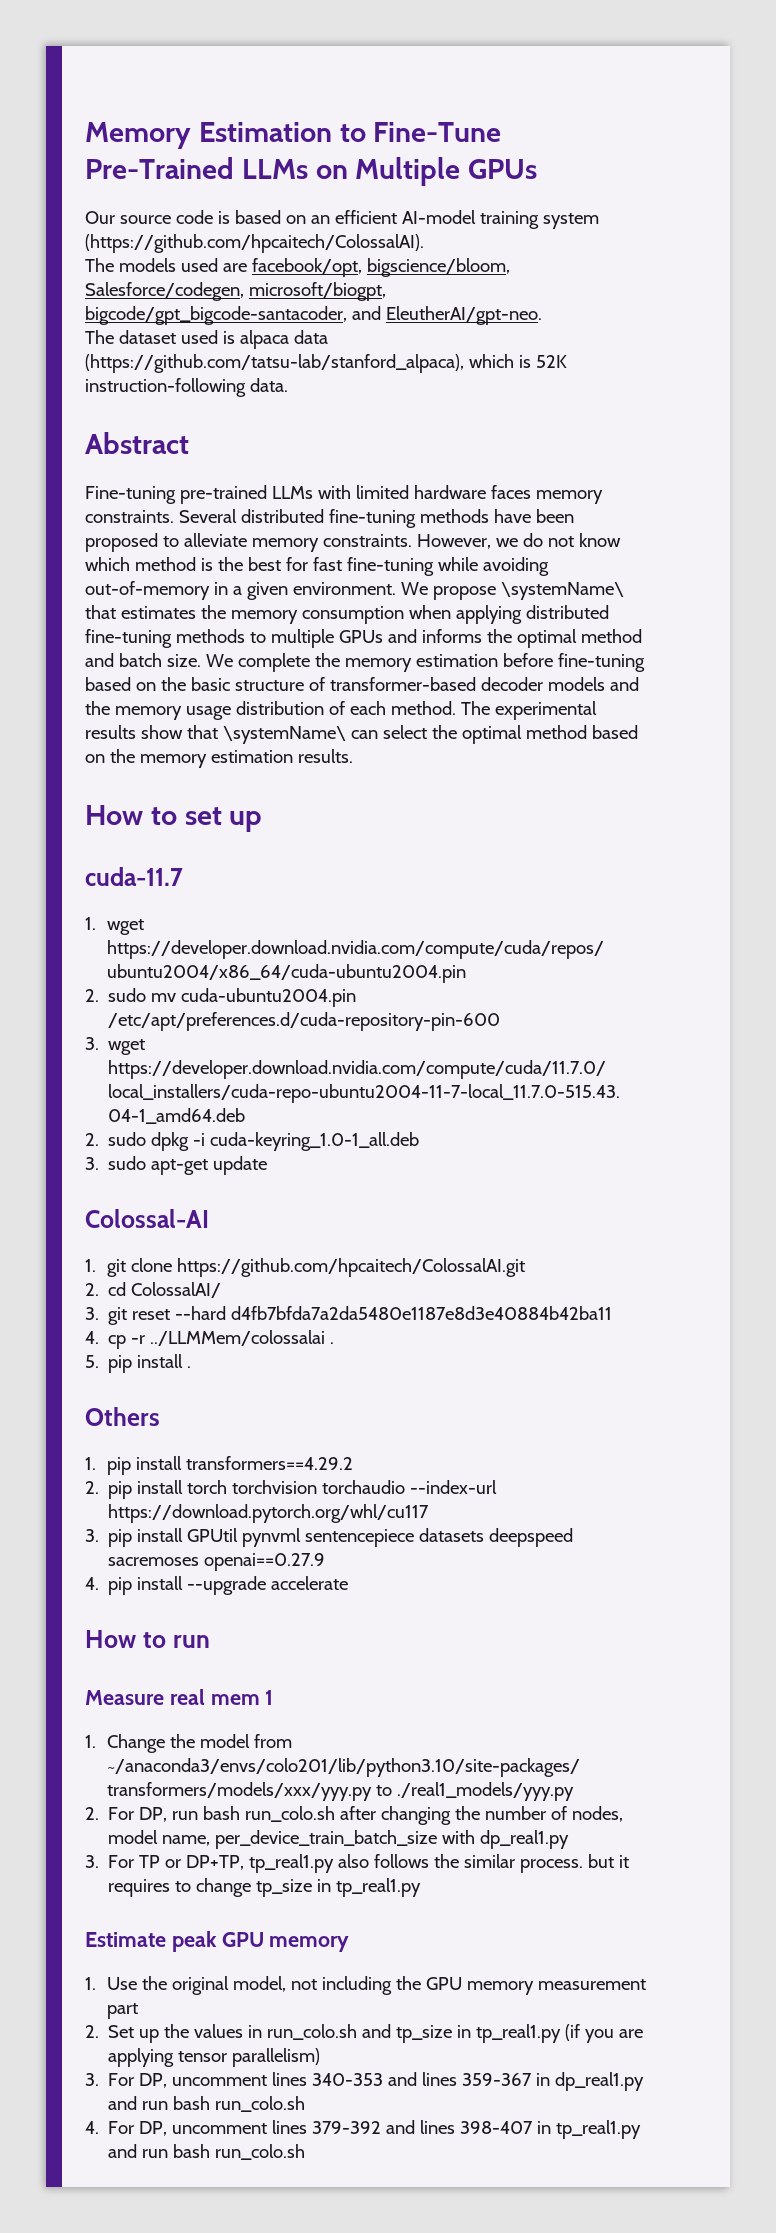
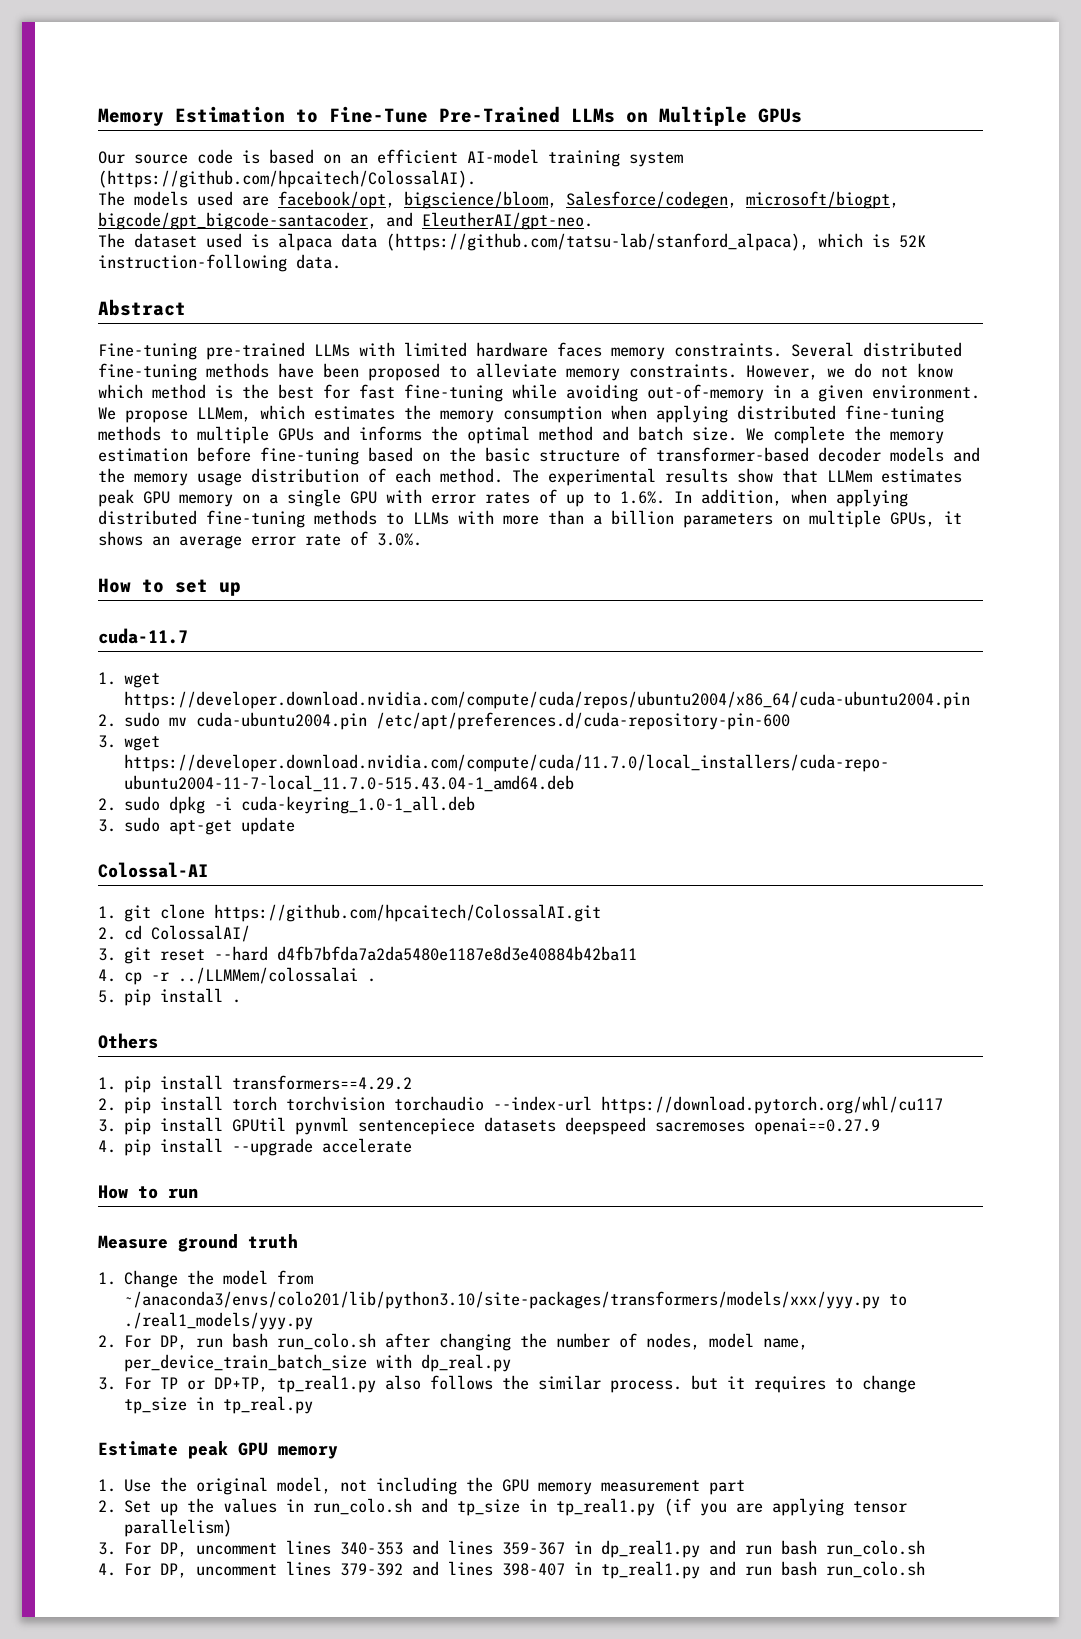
[500,582,624,600] [85,605,116,619] \systemName\ that -> [197,405,305,422] LLMem, which
[222,725,638,744] [85,749,353,768] \systemName\ can select the optimal method based on the memory estimation results. -> [827,469,962,483] [98,489,908,507] [98,510,962,528] [98,531,422,549] LLMem estimates peak GPU memory on a single GPU with error rates of up to 1.6%. In addition, when applying distributed fine-tuning methods to LLMs with more than a billion parameters on multiple GPUs, it shows an average error rate of 3.0%.
[169,1689,274,1705] real mem 1 -> [178,1234,298,1252] ground truth
[480,1830,570,1849] dp_real1.py -> [421,1354,512,1372] dp_real.py
[336,1878,422,1897] tp_real1.py -> [223,1396,314,1414] tp_real.py

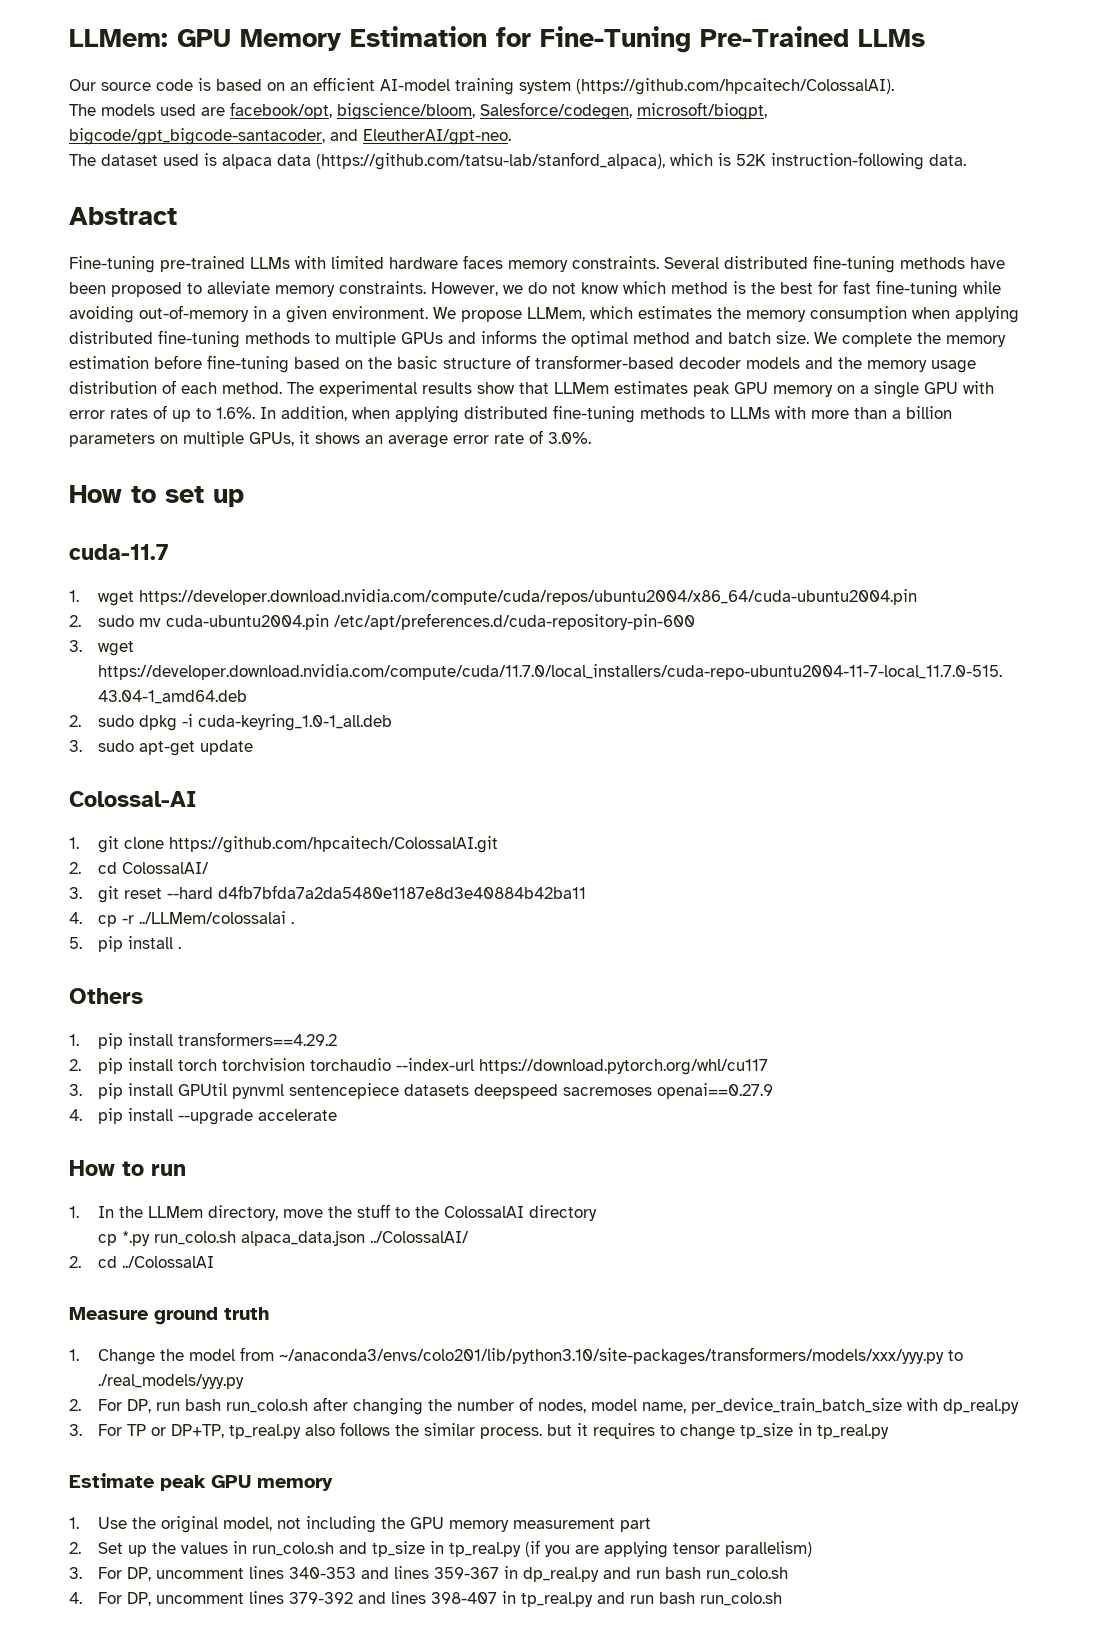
[98,106,428,126] Memory Estimation to Fine-Tune -> [69,26,691,53] LLMem: GPU Memory Estimation for Fine-Tuning
[626,106,802,126] on Multiple GPUs -> (925, 38) none
[178,967,359,984] ../LLMMem/colossalai -> [138,911,286,924] ../LLMem/colossalai
(198, 1193) none -> [69,1204,597,1221] [97,1230,469,1246] [69,1256,214,1268] // 1. In the LLMem directory, move the stuff to the ColossalAI directory // cp *.py run_colo.sh alpaca_data.json ../ColossalAI/ // 2. cd ../ColossalAI
[124,1312,314,1330] ./real1_models/yyy.py -> [97,1374,244,1389] ./real_models/yyy.py
[277,1375,377,1393] tp_real1.py -> [228,1424,301,1439] tp_real.py
[556,1498,656,1516] tp_real1.py -> [448,1542,521,1557] tp_real.py
[601,1540,701,1558] dp_real1.py -> [522,1567,599,1582] dp_real.py
[601,1561,701,1579] tp_real1.py -> [520,1592,593,1607] tp_real.py

